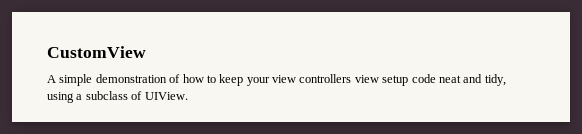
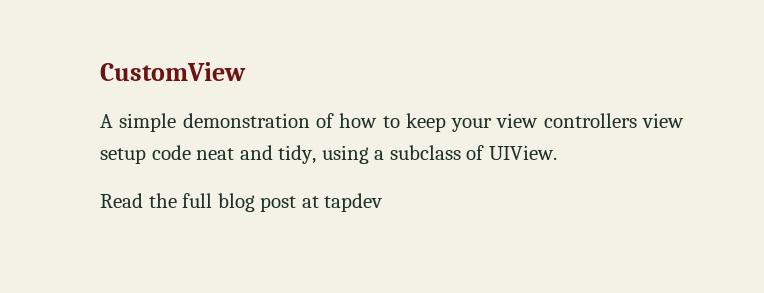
(188, 96) none -> [100,193,383,212] // Read the full blog post at tapdev

